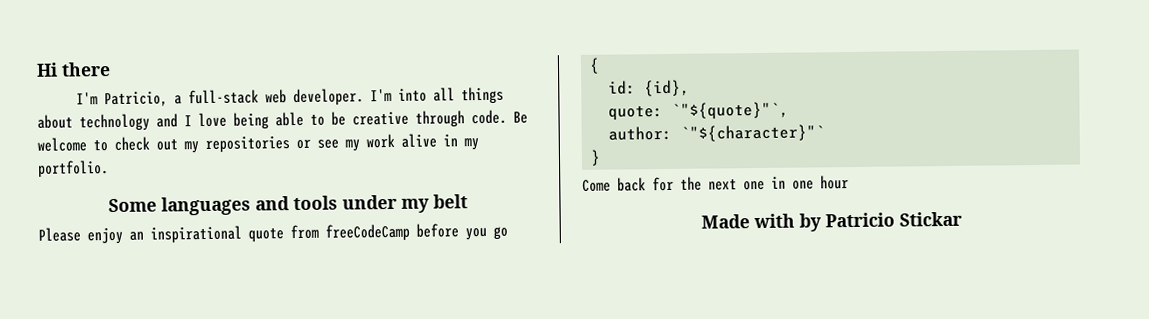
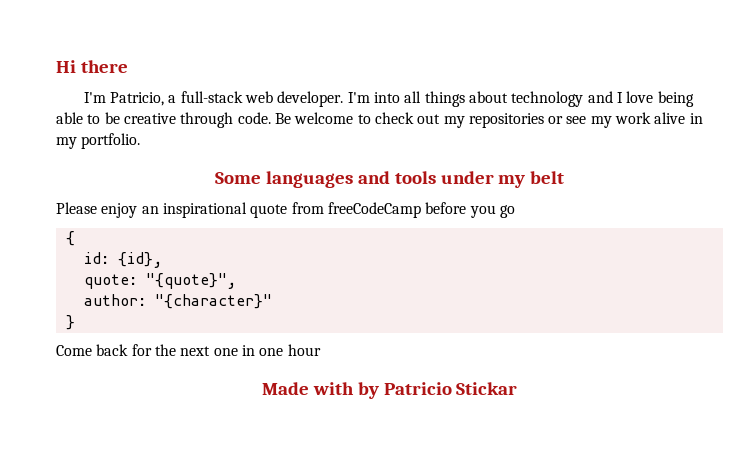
[671,101,790,120] `"${quote}"`, -> [145,273,236,289] "{quote}",
[680,124,826,142] `"${character}"` -> [154,294,272,309] "{character}"

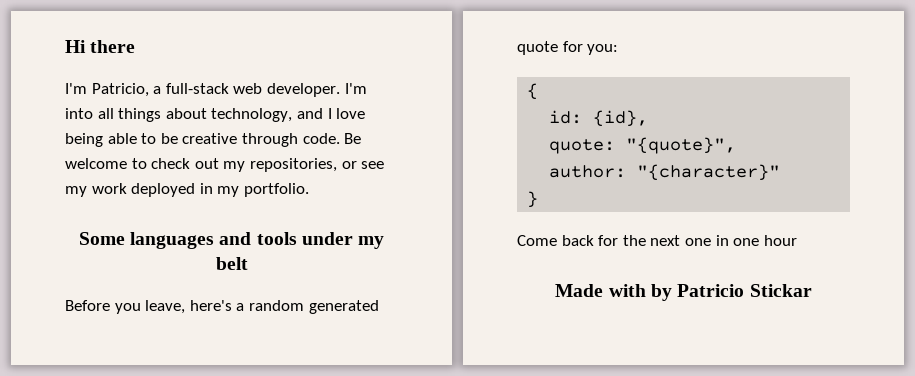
[511,91,584,107] technology -> [211,108,293,122] technology,
[468,113,544,128] repositories -> [249,158,337,172] repositories,
[654,112,686,124] alive -> [131,183,196,197] deployed
[56,202,515,218] Please enjoy an inspirational quote from freeCodeCamp before you go -> [65,300,379,314] [517,41,619,55] Before you leave, here's a random generated quote for you:

